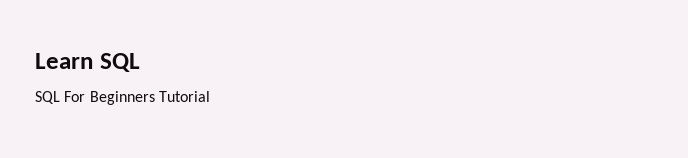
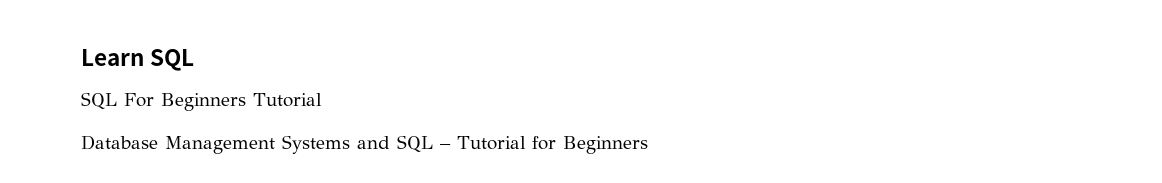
(210, 96) none -> [81,135,648,154] // Database Management Systems and SQL – Tutorial for Beginners

